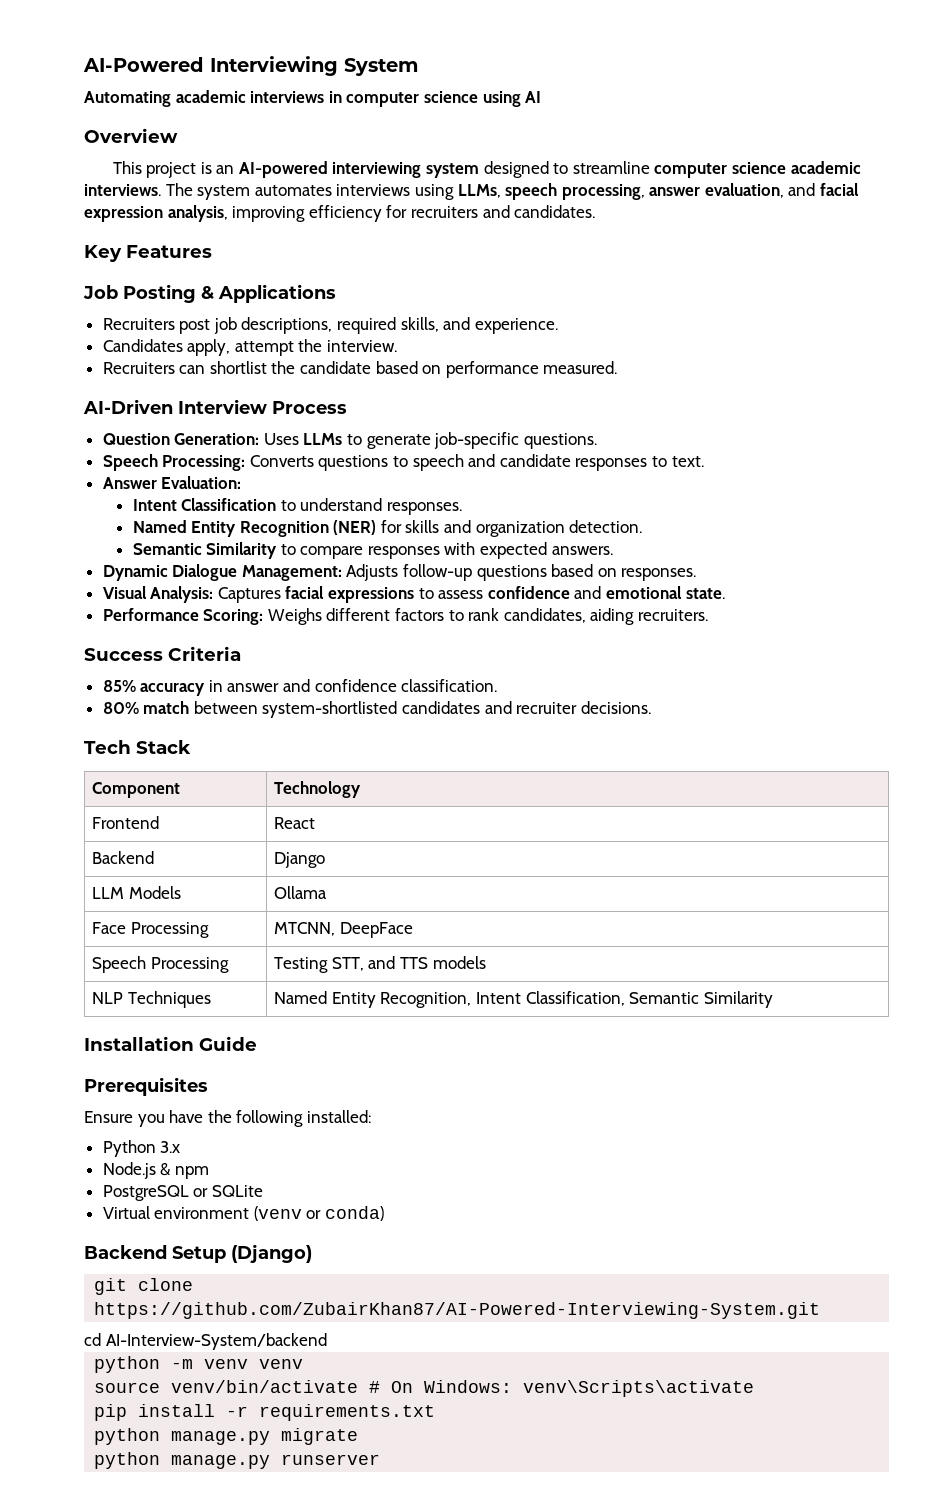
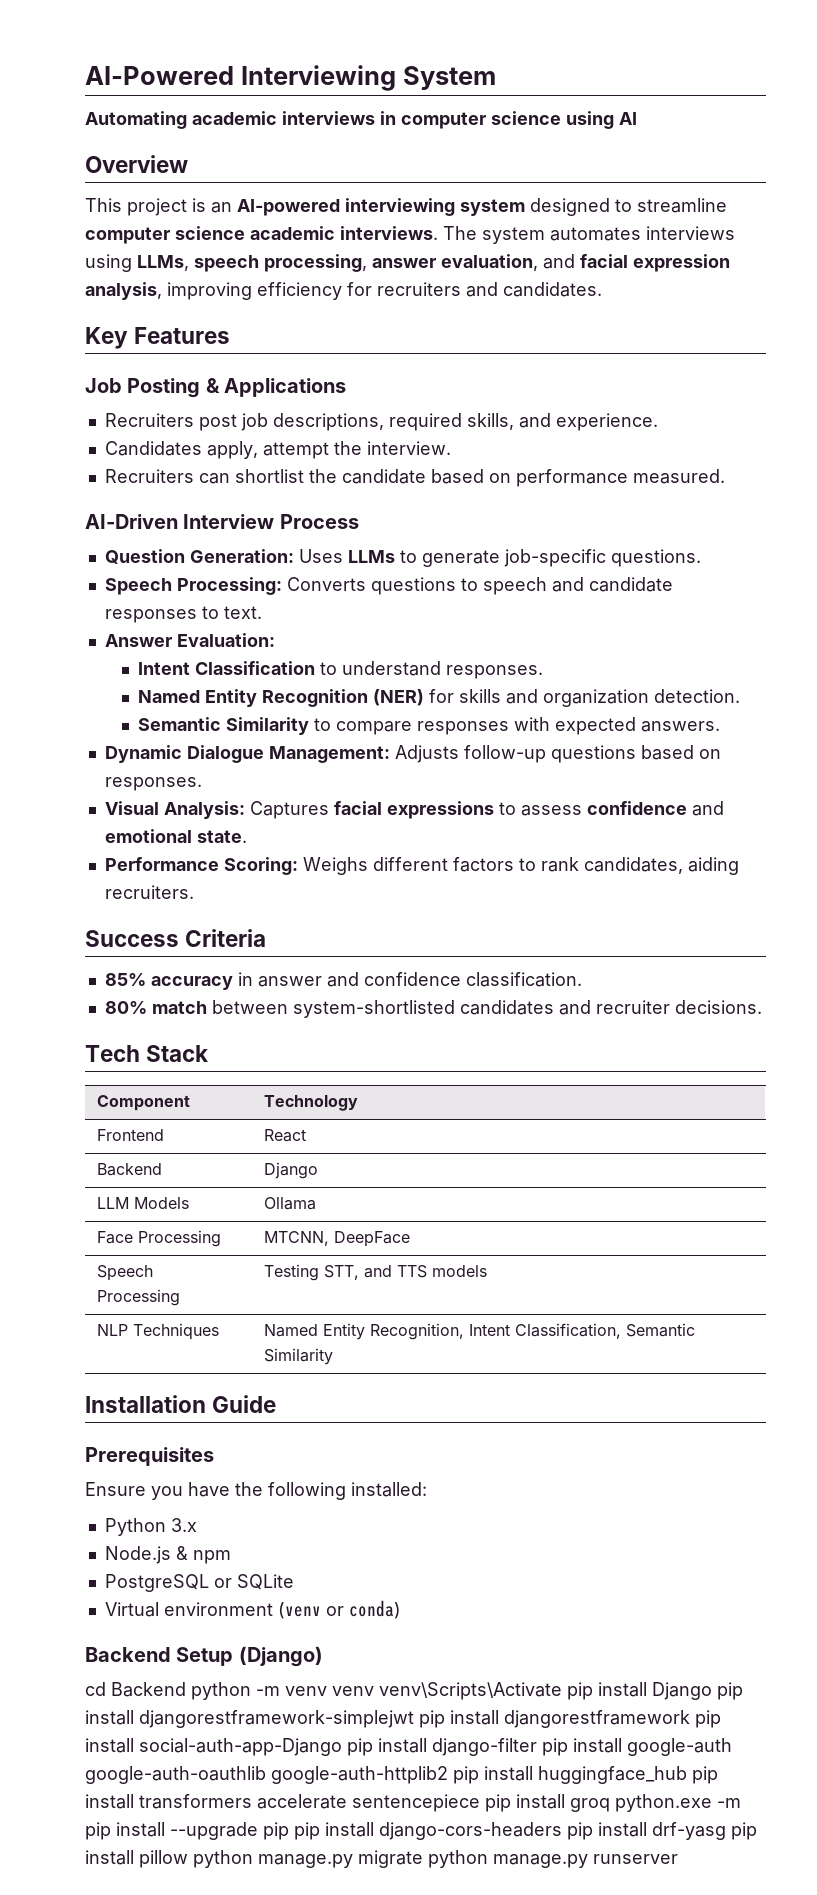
[94,1278,194,1295] [94,1302,821,1319] // git clone https://github.com/ZubairKhan87/AI-Powered-Interviewing-System.git -> (323, 1656) none
[105,1333,327,1350] AI-Interview-System/backend // -> [111,1682,186,1697] Backend
[94,1380,755,1397] [94,1404,436,1421] // source venv/bin/activate # On Windows: venv\Scripts\activate // pip install -r requirements.txt // -> [379,1682,743,1700] [85,1710,721,1728] [85,1738,732,1756] [85,1766,718,1784] [85,1794,741,1812] [85,1822,757,1840] [85,1850,188,1868] venv\Scripts\Activate pip install Django pip install djangorestframework-simplejwt pip install djangorestframework pip install social-auth-app-Django pip install django-filter pip install google-auth google-auth-oauthlib google-auth-httplib2 pip install huggingface_hub pip install transformers accelerate sentencepiece pip install groq python.exe -m pip install --upgrade pip pip install django-cors-headers pip install drf-yasg pip install pillow
(359, 1436) // -> (423, 1859) none

